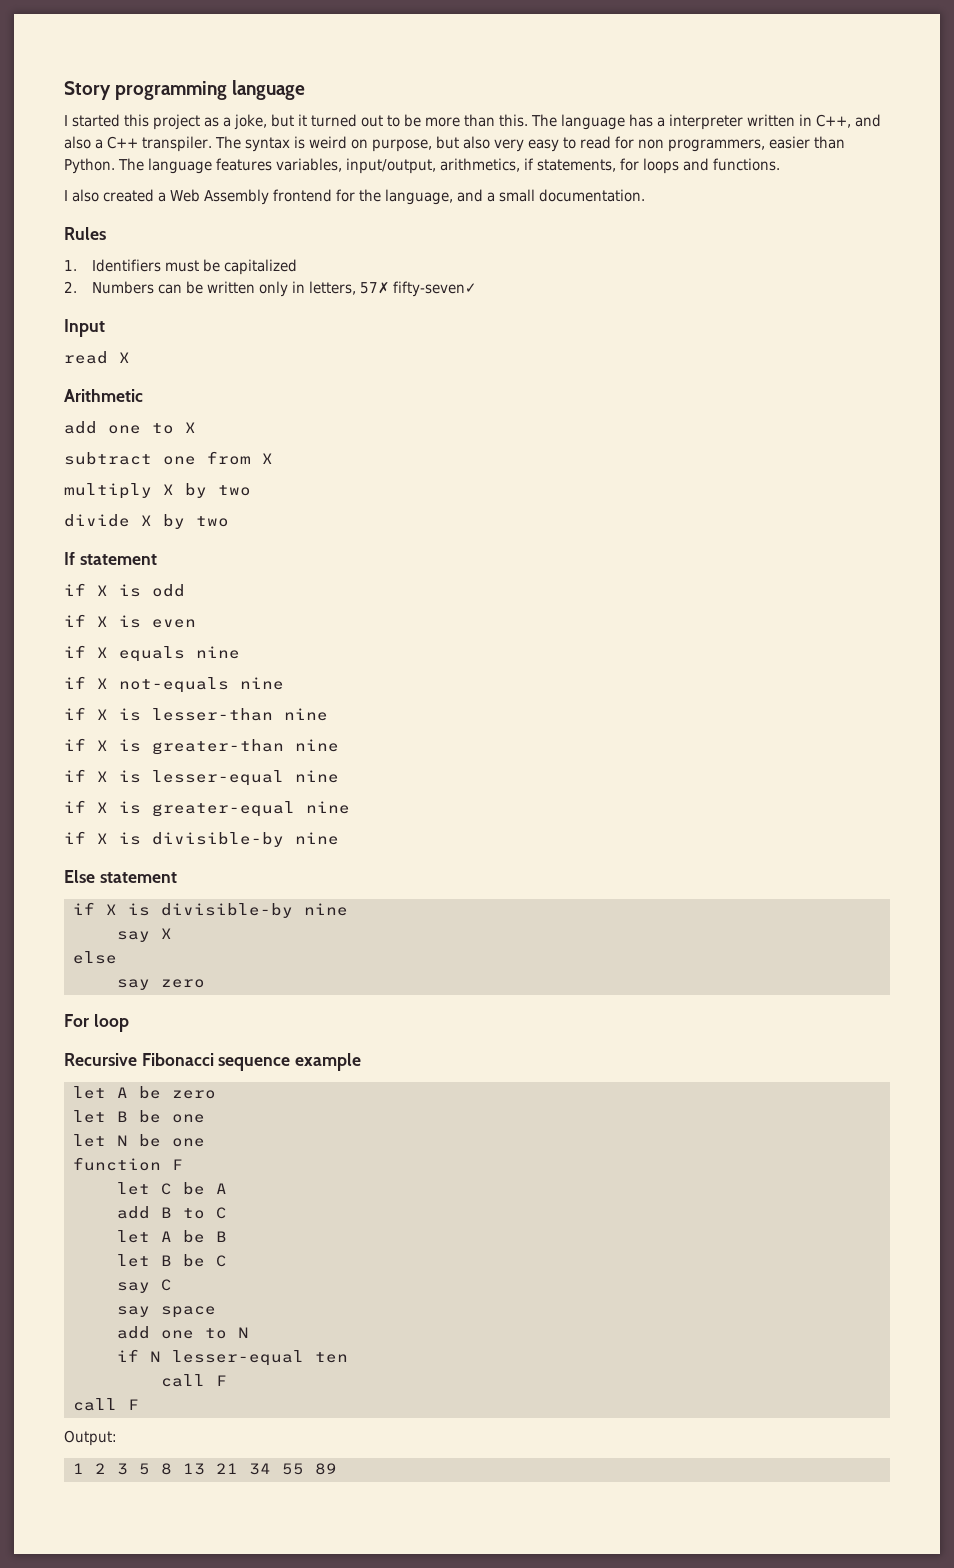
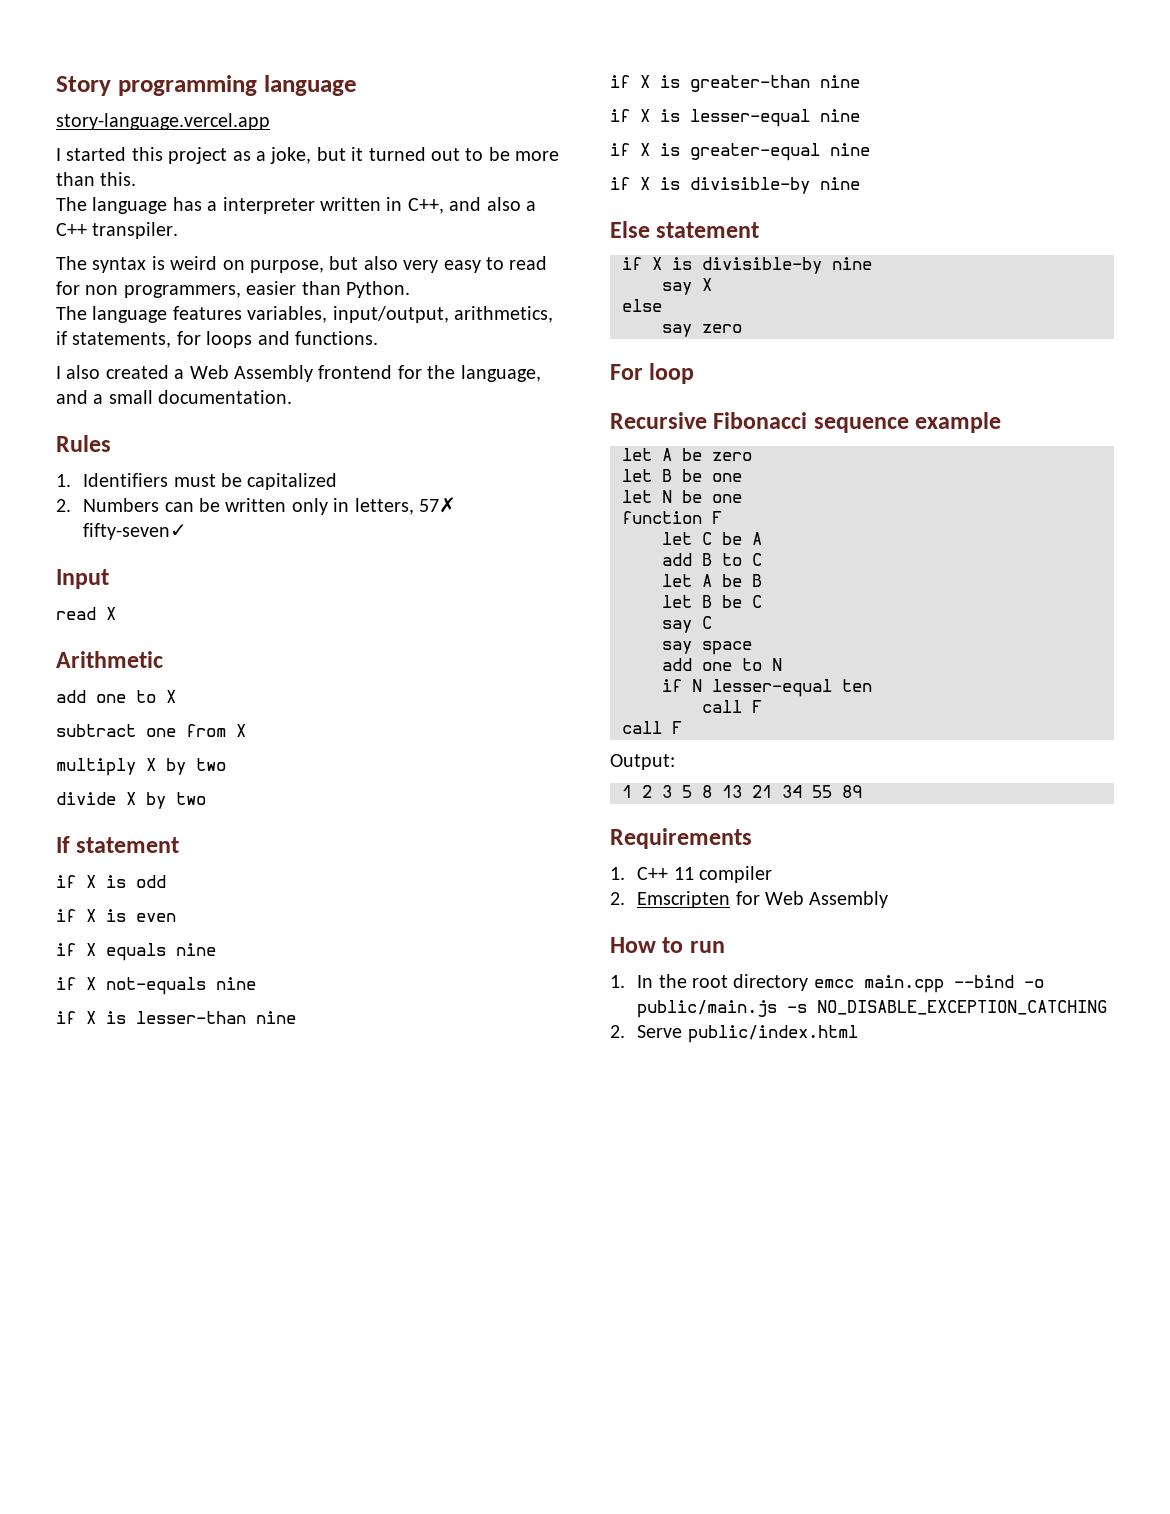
(306, 90) none -> [56,113,270,130] // story-language.vercel.app
(528, 120) none -> (137, 179) //
(212, 144) none -> (179, 230) //
(115, 166) none -> (410, 289) //
(337, 1469) none -> [610,828,752,849] [610,866,772,883] [610,891,889,908] [610,937,725,953] [610,974,1044,993] [637,1000,1108,1018] [610,1025,858,1043] // Requirements // 1. C++ 11 compiler // 2. Emscripten for Web Assembly // How to run // 1. In the root directory emcc main.cpp --bind -o public/main.js -s NO_DISABLE_EXCEPTION_CATCHING // 2. Serve public/index.html

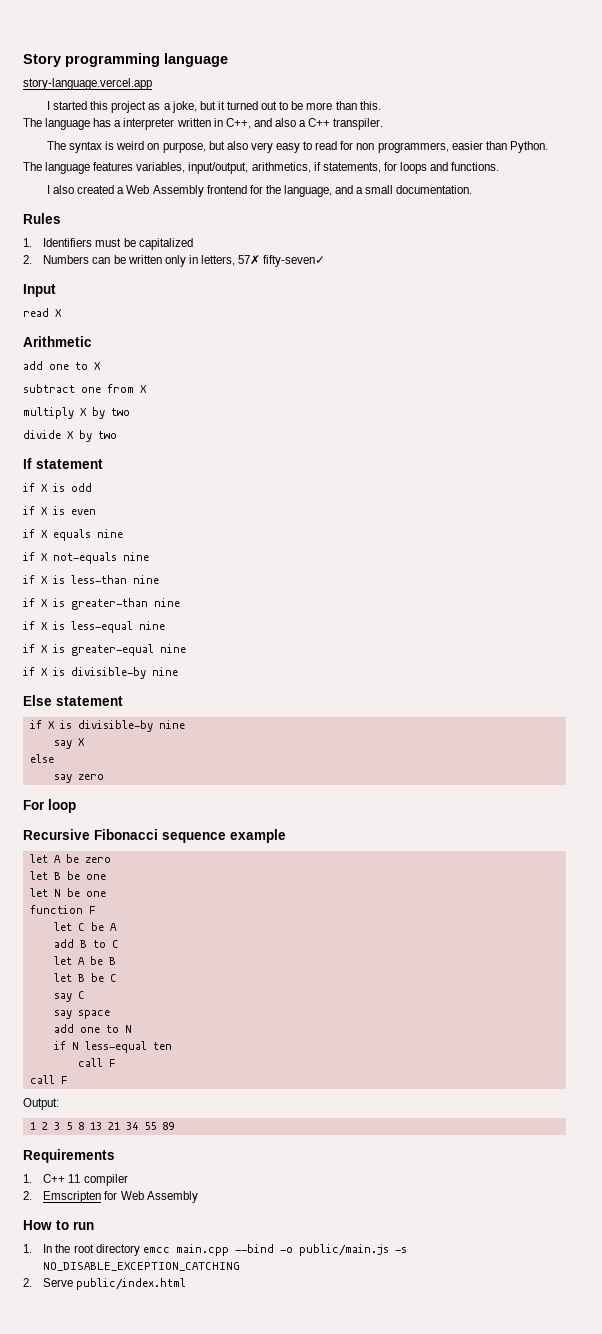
[136,1011,246,1024] lesser-than -> [71,575,127,584] less-than
[690,109,810,127] lesser-equal -> [71,621,133,633] less-equal
[712,679,832,697] lesser-equal -> [84,1041,147,1053] less-equal

